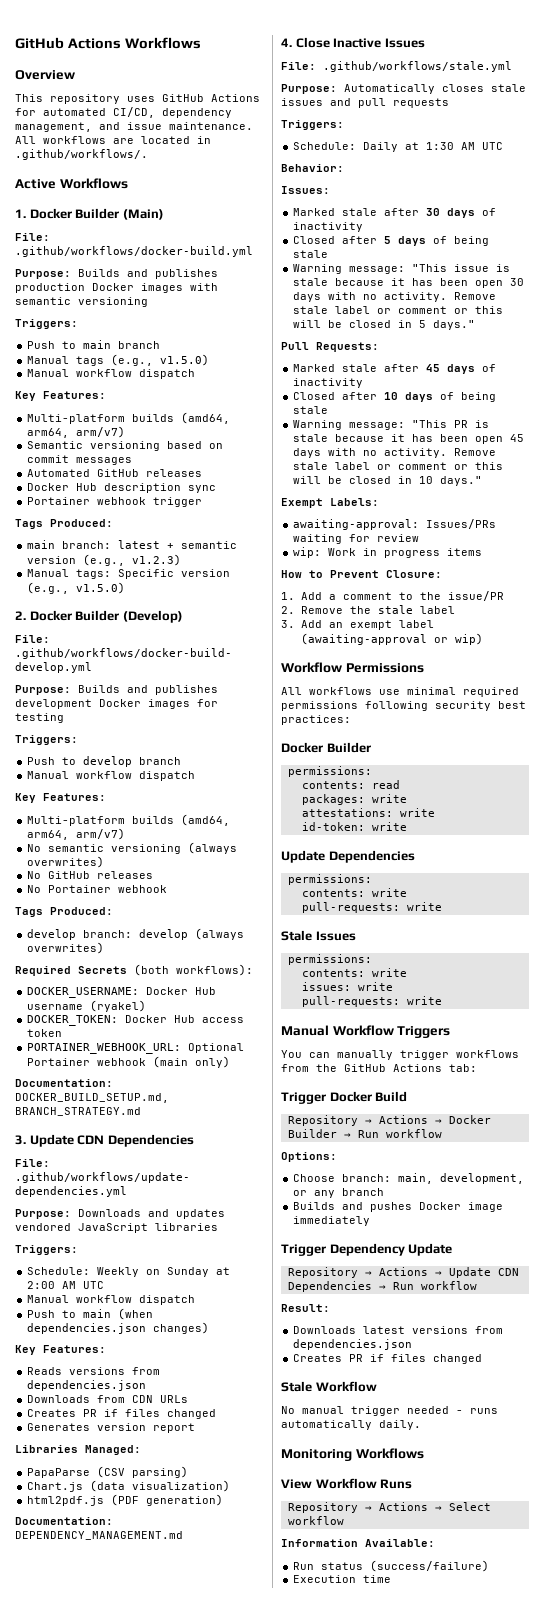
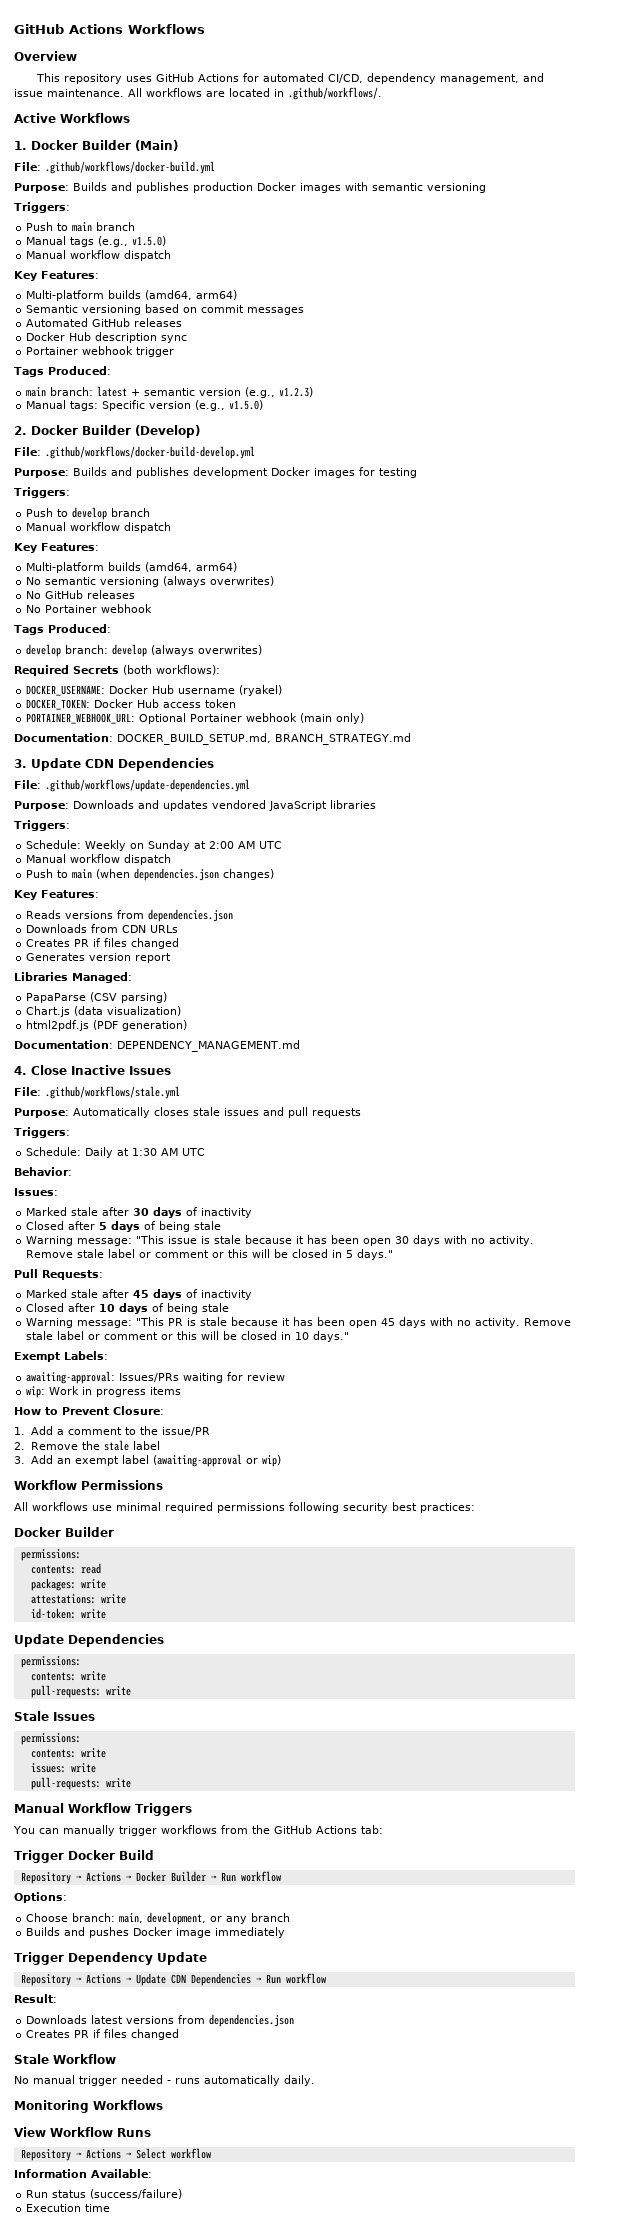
[27,426,126,438] arm64, arm/v7) -> [196,290,238,300] arm64)
[27,828,126,840] arm64, arm/v7) -> [196,562,238,572] arm64)

